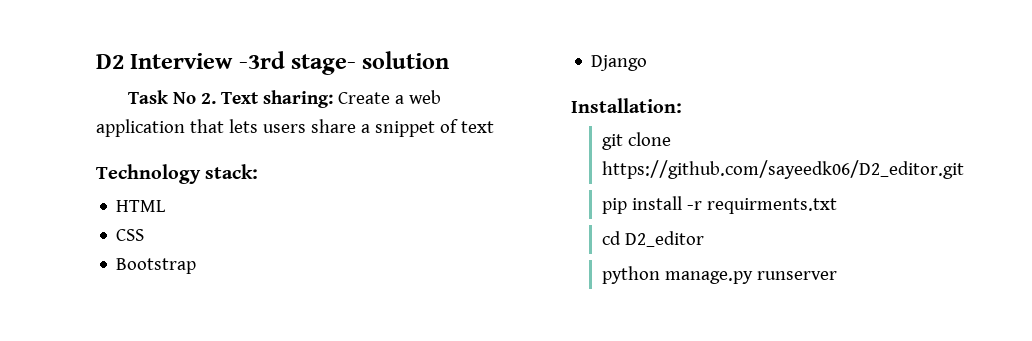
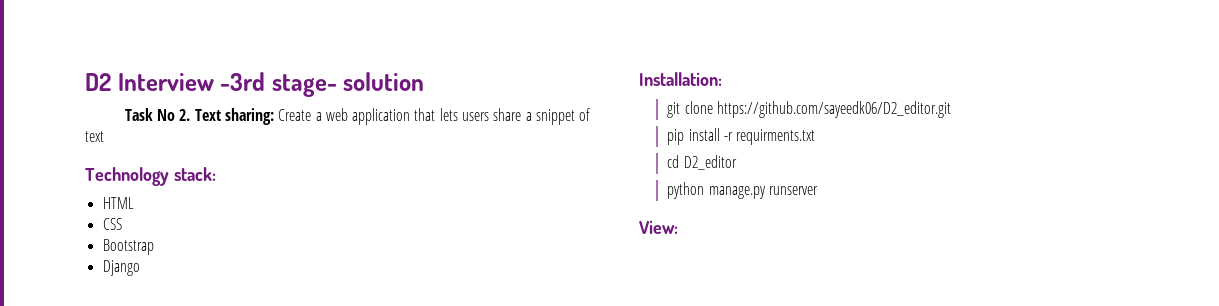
(838, 275) none -> [639,220,678,234] // View:

